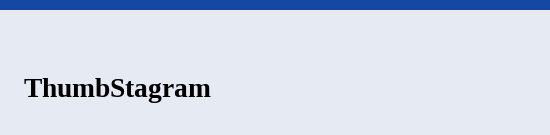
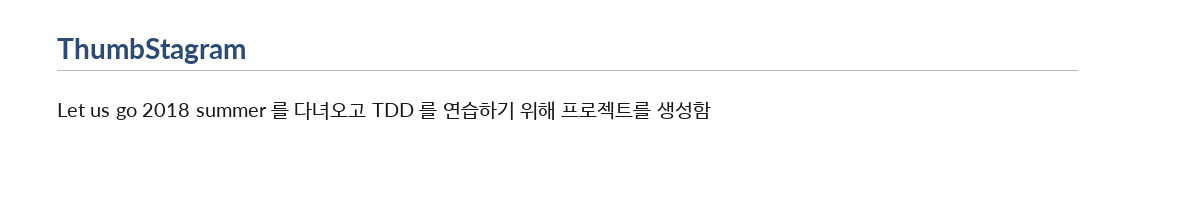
(211, 90) none -> [57,101,711,120] // Let us go 2018 summer 를 다녀오고 TDD 를 연습하기 위해 프로젝트를 생성함

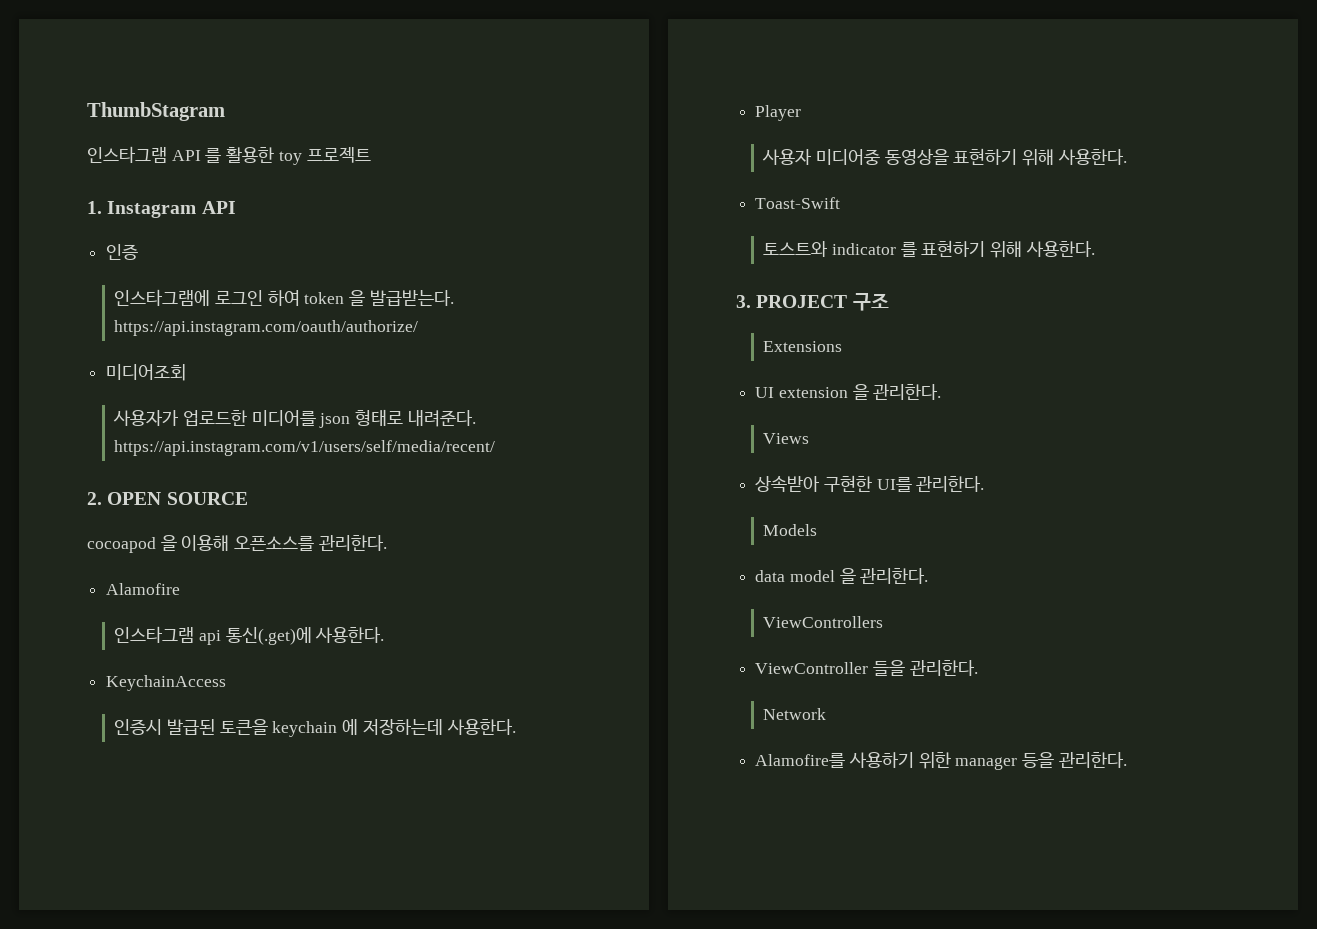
[57,101,711,120] Let us go 2018 summer 를 다녀오고 TDD 를 연습하기 위해 프로젝트를 생성함 -> [87,146,371,165] [87,201,236,218] [106,244,139,260] [114,289,454,306] [114,320,419,336] [106,364,187,381] [113,409,476,428] [114,440,496,456] [87,492,248,505] [87,535,387,553] [106,583,181,595] [114,626,385,645] [106,675,227,691] [114,719,516,737] [755,105,802,121] [762,148,1127,166] [755,197,841,209] [763,240,1095,258] [736,293,889,311] [763,341,843,352] [755,384,942,400] [763,433,810,444] [755,475,985,493] [763,524,818,536] [755,568,929,584] [763,616,884,628] [755,660,978,676] [763,708,827,720] [755,752,1127,770] 인스타그램 API 를 활용한 toy 프로젝트 // 1. Instagram API // 인증 // 인스타그램에 로그인 하여 token 을 발급받는다. https://api.instagram.com/oauth/authorize/ // 미디어조회 // 사용자가 업로드한 미디어를 json 형태로 내려준다. https://api.instagram.com/v1/users/self/media/recent/ // 2. OPEN SOURCE // cocoapod 을 이용해 오픈소스를 관리한다. // Alamofire // 인스타그램 api 통신(.get)에 사용한다. // KeychainAccess // 인증시 발급된 토큰을 keychain 에 저장하는데 사용한다. // Player // 사용자 미디어중 동영상을 표현하기 위해 사용한다. // Toast-Swift // 토스트와 indicator 를 표현하기 위해 사용한다. // 3. PROJECT 구조 // Extensions // UI extension 을 관리한다. // Views // 상속받아 구현한 UI를 관리한다. // Models // data model 을 관리한다. // ViewControllers // ViewController 들을 관리한다. // Network // Alamofire를 사용하기 위한 manager 등을 관리한다.

